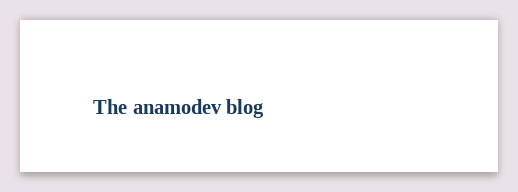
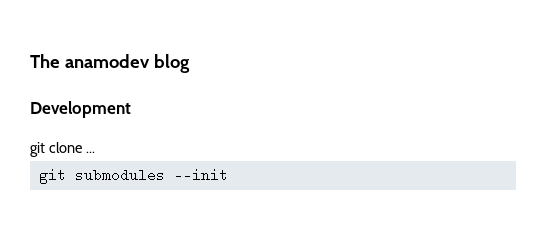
(265, 108) none -> [30,101,131,118] [30,142,95,157] [38,168,228,184] // Development // git clone ... // git submodules --init

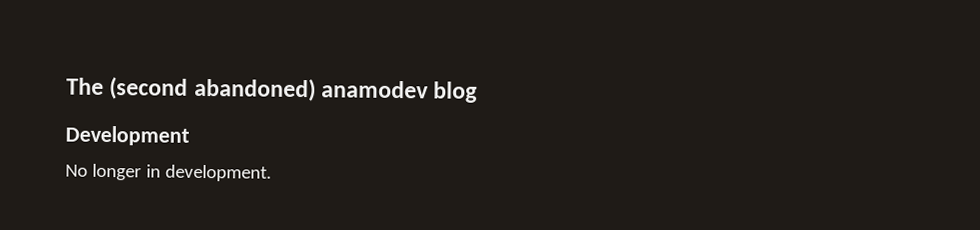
(60, 61) none -> [109,77,316,102] (second abandoned)
[30,142,95,157] [38,168,228,184] git clone ... // git submodules --init -> [65,163,272,182] No longer in development.

